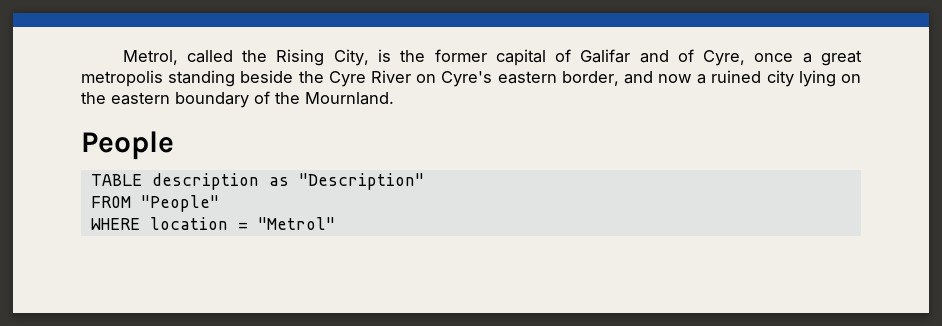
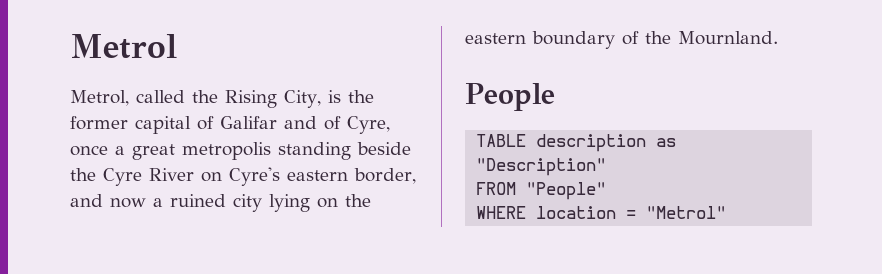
(122, 57) none -> [70,34,177,59] Metrol //

